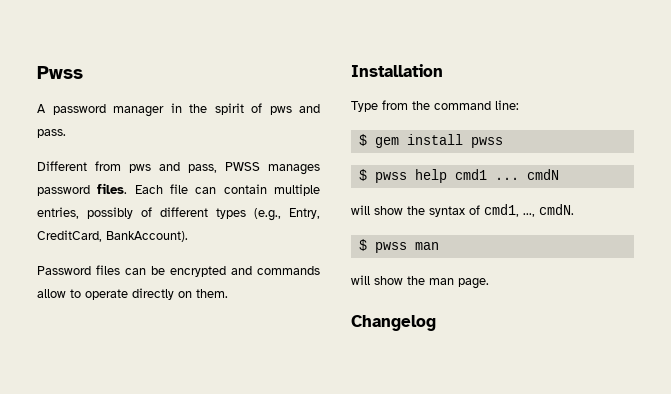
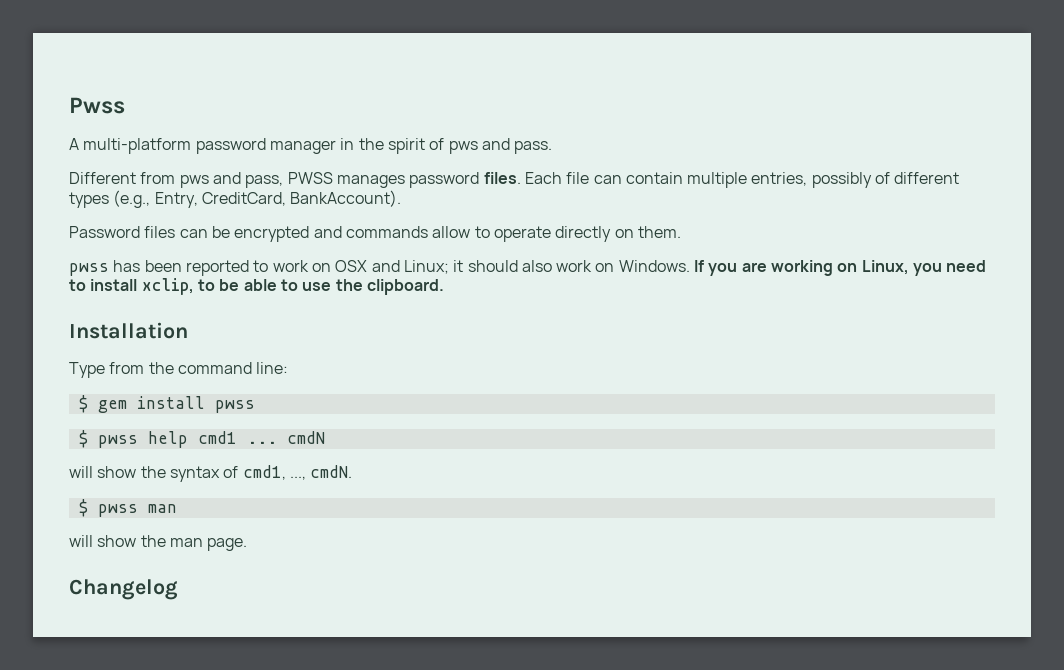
(46, 108) none -> [83,138,192,154] multi-platform
(228, 293) none -> [69,260,987,276] [69,278,444,295] // pwss has been reported to work on OSX and Linux; it should also work on Windows. If you are working on Linux, you need to install xclip, to be able to use the clipboard.

